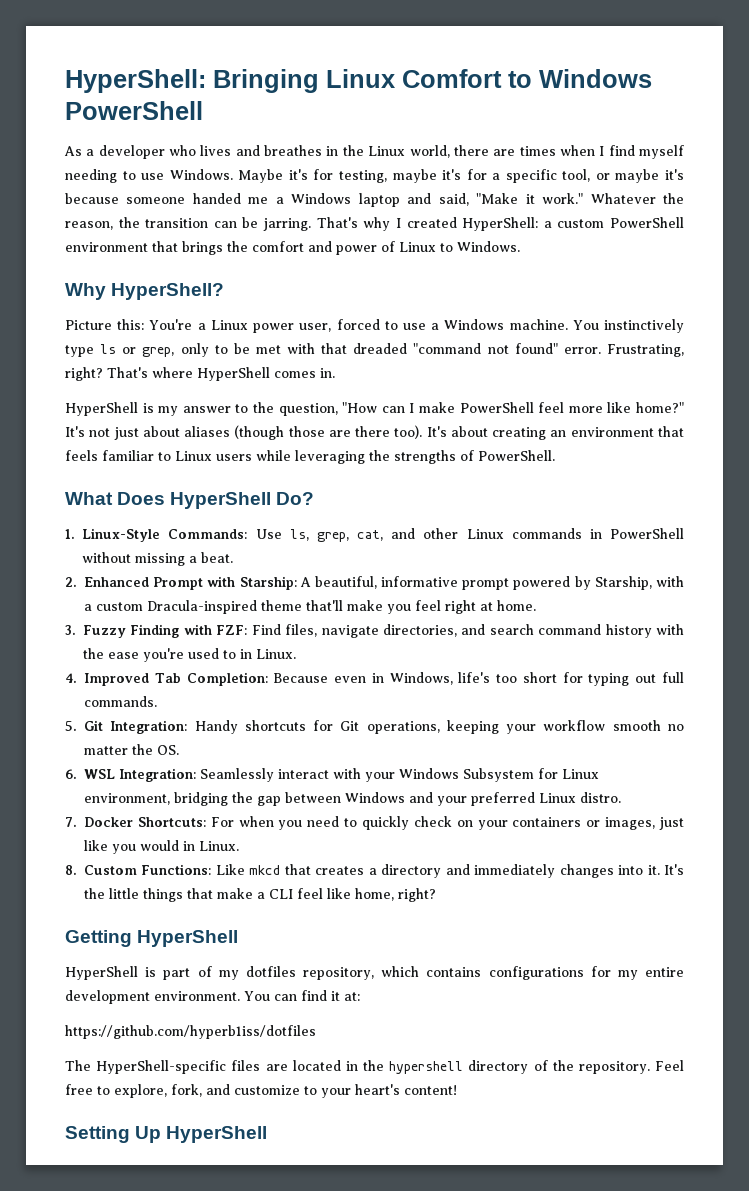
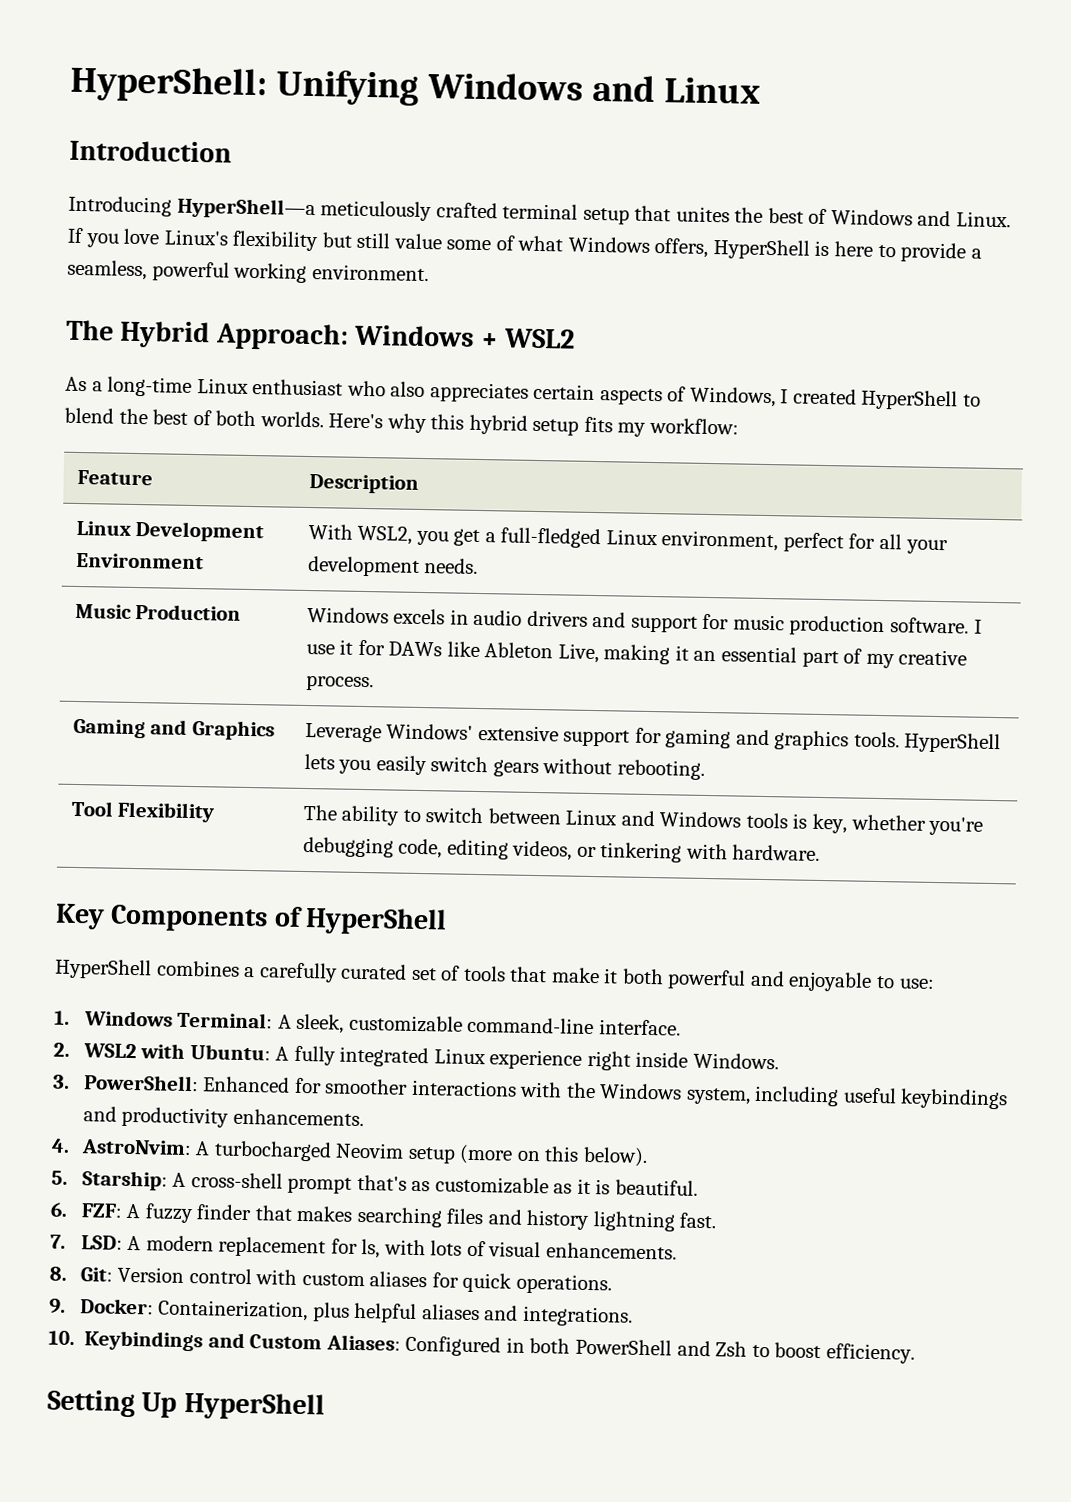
[65,69,652,93] [65,101,203,120] [64,145,685,159] [65,169,684,183] [65,193,684,207] [65,217,685,231] [65,241,520,255] [65,283,225,300] [65,319,685,333] [65,343,684,357] [65,367,335,381] [65,402,685,416] [65,425,684,440] [65,450,555,464] [65,492,315,509] [65,528,684,542] [82,552,234,566] [65,576,684,590] [84,600,536,614] [65,624,684,638] [83,648,296,662] [65,672,685,686] [84,696,157,707] [65,720,684,734] [84,744,179,755] [65,768,599,782] [84,792,621,806] [65,816,684,830] [84,840,239,854] [65,864,684,878] [84,888,436,902] [65,930,239,947] [65,966,684,980] [65,990,360,1004] [65,1025,316,1039] [65,1060,684,1074] [65,1084,457,1098] HyperShell: Bringing Linux Comfort to Windows PowerShell // As a developer who lives and breathes in the Linux world, there are times when I find myself needing to use Windows. Maybe it's for testing, maybe it's for a specific tool, or maybe it's because someone handed me a Windows laptop and said, "Make it work." Whatever the reason, the transition can be jarring. That's why I created HyperShell: a custom PowerShell environment that brings the comfort and power of Linux to Windows. // Why HyperShell? // Picture this: You're a Linux power user, forced to use a Windows machine. You instinctively type ls or grep, only to be met with that dreaded "command not found" error. Frustrating, right? That's where HyperShell comes in. // HyperShell is my answer to the question, "How can I make PowerShell feel more like home?" It's not just about aliases (though those are there too). It's about creating an environment that feels familiar to Linux users while leveraging the strengths of PowerShell. // What Does HyperShell Do? // 1. Linux-Style Commands: Use ls, grep, cat, and other Linux commands in PowerShell without missing a beat. // 2. Enhanced Prompt with Starship: A beautiful, informative prompt powered by Starship, with a custom Dracula-inspired theme that'll make you feel right at home. // 3. Fuzzy Finding with FZF: Find files, navigate directories, and search command history with the ease you're used to in Linux. // 4. Improved Tab Completion: Because even in Windows, life's too short for typing out full commands. // 5. Git Integration: Handy shortcuts for Git operations, keeping your workflow smooth no matter the OS. // 6. WSL Integration: Seamlessly interact with your Windows Subsystem for Linux environment, bridging the gap between Windows and your preferred Linux distro. // 7. Docker Shortcuts: For when you need to quickly check on your containers or images, just like you would in Linux. // 8. Custom Functions: Like mkcd that creates a directory and immediately changes into it. It's the little things that make a CLI feel like home, right? // Getting HyperShell // HyperShell is part of my dotfiles repository, which contains configurations for my entire development environment. You can find it at: // https://github.com/hyperb1iss/dotfiles // The HyperShell-specific files are located in the hypershell directory of the repository. Feel free to explore, fork, and customize to your heart's content! -> [70,65,761,106] [69,139,232,163] [68,195,1011,228] [67,227,982,263] [67,259,429,283] [66,319,576,351] [65,376,982,411] [64,407,739,437] [76,469,153,486] [308,474,419,494] [75,520,265,543] [75,552,204,570] [307,523,948,555] [307,555,479,577] [74,603,242,621] [306,606,982,637] [305,639,968,669] [305,674,374,692] [72,718,275,741] [304,722,1002,754] [303,753,705,780] [70,800,216,823] [302,804,984,836] [302,836,821,863] [55,903,448,936] [54,958,935,992] [54,1010,681,1036] [53,1042,779,1071] [53,1074,1009,1110] [82,1106,364,1128] [51,1138,648,1168] [51,1170,698,1196] [50,1202,717,1232] [50,1234,677,1260] [49,1266,612,1295] [49,1298,633,1327] [48,1330,915,1364] HyperShell: Unifying Windows and Linux // Introduction // Introducing HyperShell—a meticulously crafted terminal setup that unites the best of Windows and Linux. If you love Linux's flexibility but still value some of what Windows offers, HyperShell is here to provide a seamless, powerful working environment. // The Hybrid Approach: Windows + WSL2 // As a long-time Linux enthusiast who also appreciates certain aspects of Windows, I created HyperShell to blend the best of both worlds. Here's why this hybrid setup fits my workflow: // Feature | Description // Linux Development Environment | With WSL2, you get a full-fledged Linux environment, perfect for all your development needs. // Music Production | Windows excels in audio drivers and support for music production software. I use it for DAWs like Ableton Live, making it an essential part of my creative process. // Gaming and Graphics | Leverage Windows' extensive support for gaming and graphics tools. HyperShell lets you easily switch gears without rebooting. // Tool Flexibility | The ability to switch between Linux and Windows tools is key, whether you're debugging code, editing videos, or tinkering with hardware. // Key Components of HyperShell // HyperShell combines a carefully curated set of tools that make it both powerful and enjoyable to use: // 1. Windows Terminal: A sleek, customizable command-line interface. // 2. WSL2 with Ubuntu: A fully integrated Linux experience right inside Windows. // 3. PowerShell: Enhanced for smoother interactions with the Windows system, including useful keybindings and productivity enhancements. // 4. AstroNvim: A turbocharged Neovim setup (more on this below). // 5. Starship: A cross-shell prompt that's as customizable as it is beautiful. // 6. FZF: A fuzzy finder that makes searching files and history lightning fast. // 7. LSD: A modern replacement for ls, with lots of visual enhancements. // 8. Git: Version control with custom aliases for quick operations. // 9. Docker: Containerization, plus helpful aliases and integrations. // 10. Keybindings and Custom Aliases: Configured in both PowerShell and Zsh to boost efficiency.

